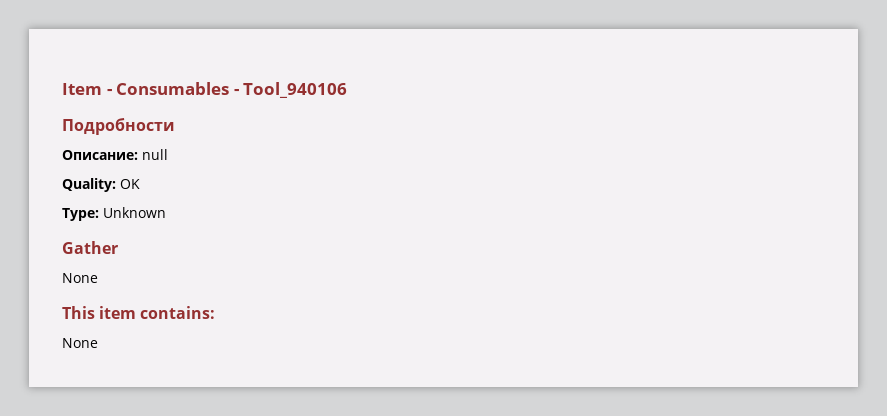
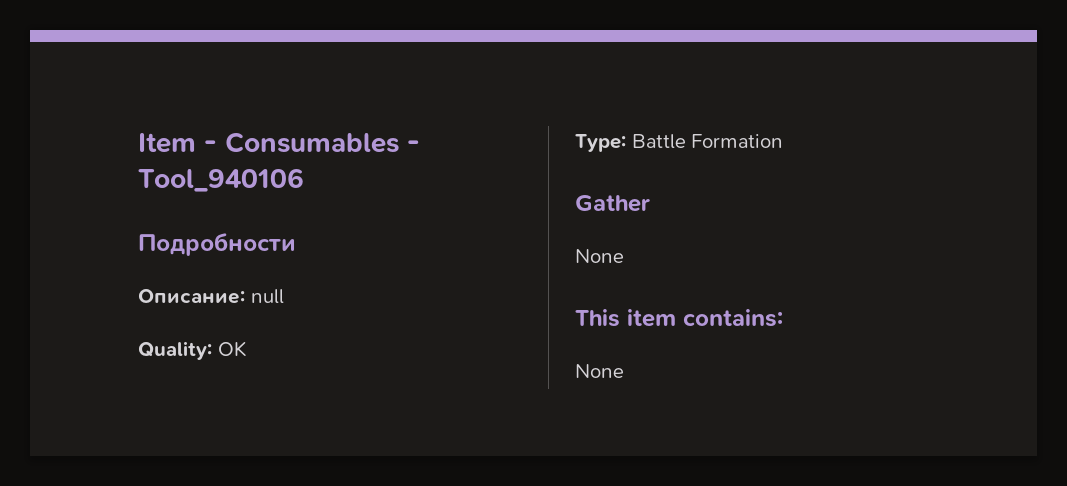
[103,207,166,218] Unknown -> [631,134,784,149] Battle Formation

